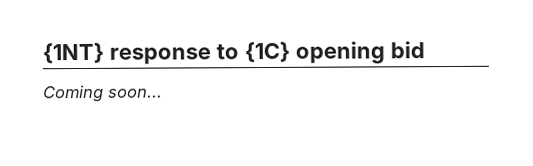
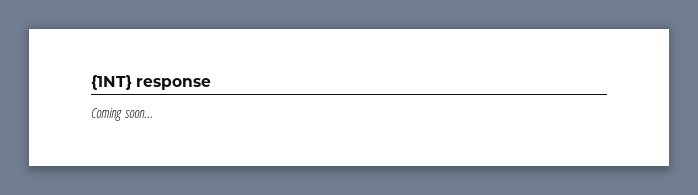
[215,41,425,64] to {1C} opening bid -> (212, 84) none

